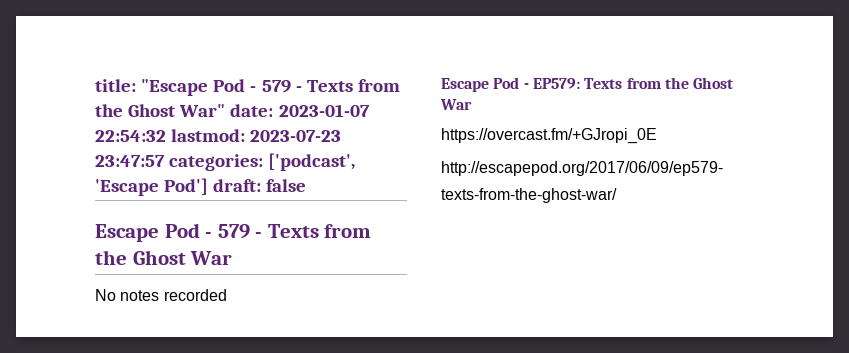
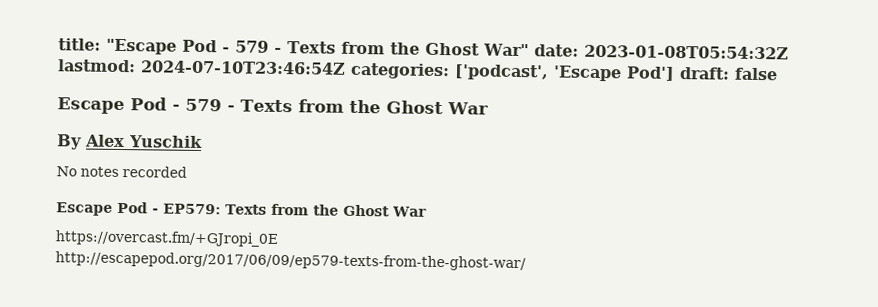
[278,104,370,117] [95,129,342,142] [95,155,165,167] 2023-01-07 22:54:32 lastmod: 2023-07-23 23:47:57 -> [583,44,789,60] [58,59,346,75] 2023-01-08T05:54:32Z lastmod: 2024-07-10T23:46:54Z
(233, 258) none -> [57,134,203,150] // By Alex Yuschik

